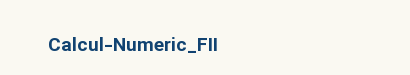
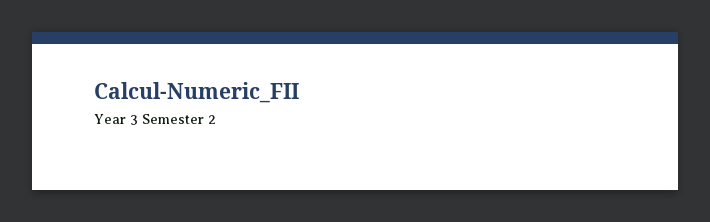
(218, 45) none -> [94,114,216,125] // Year 3 Semester 2

